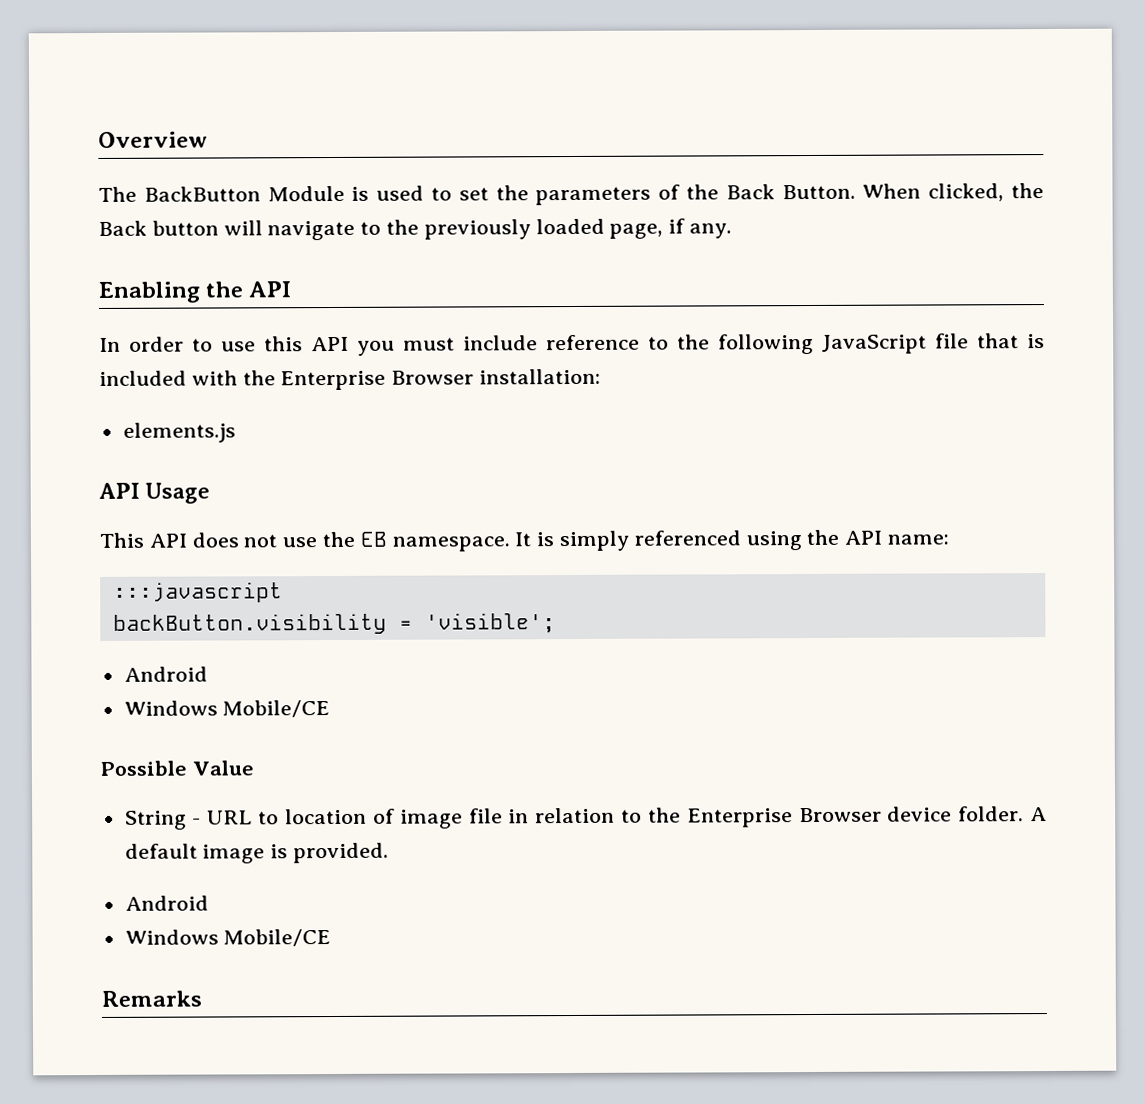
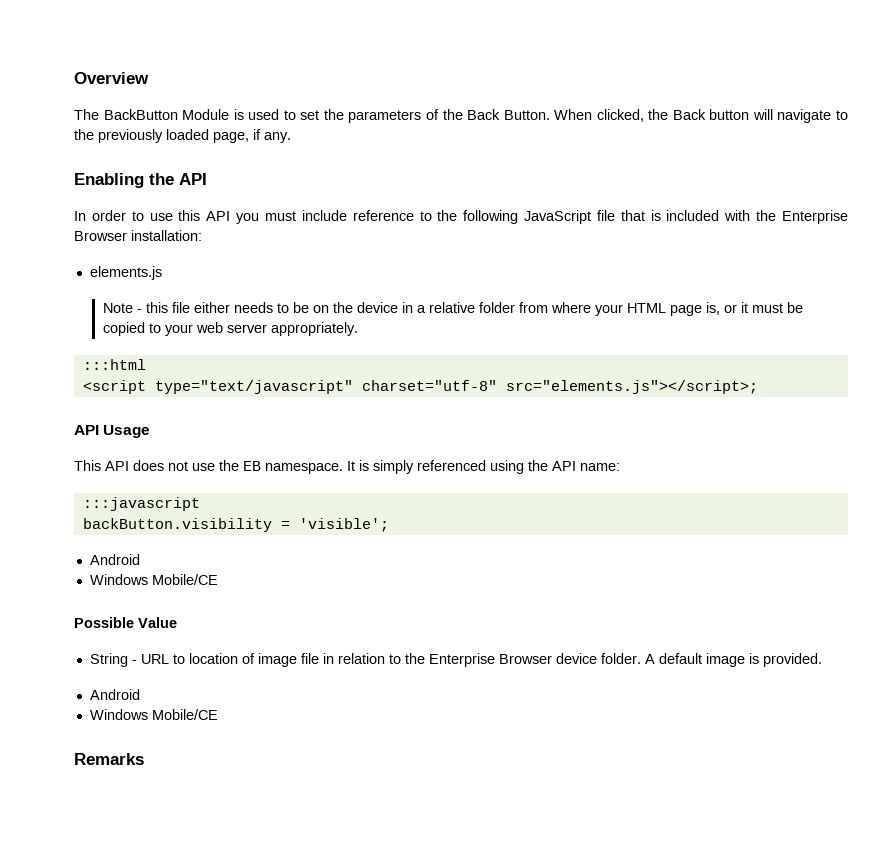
(236, 432) none -> [102,302,803,316] [102,322,358,336] [82,359,146,370] [82,380,758,394] // Note - this file either needs to be on the device in a relative folder from where your HTML page is, or it must be copied to your web server appropriately. // :::html // <script type="text/javascript" charset="utf-8" src="elements.js"></script>;

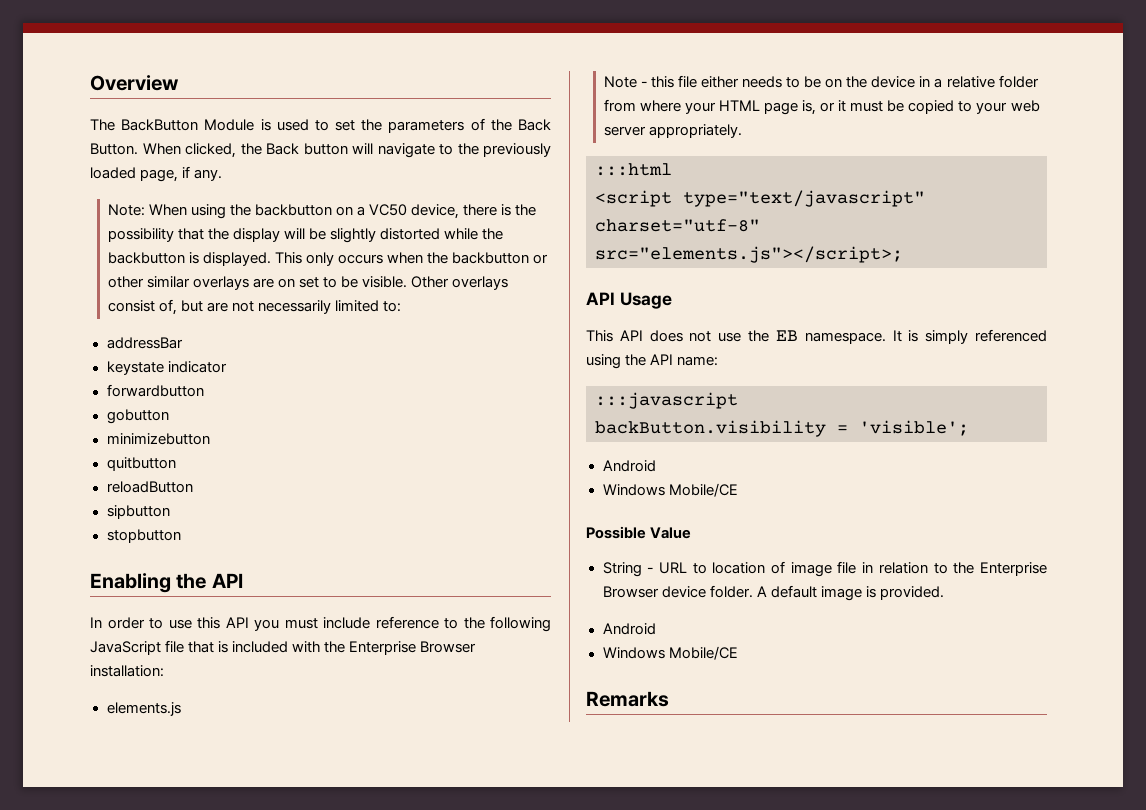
(291, 137) none -> [107,204,537,219] [107,228,504,243] [107,252,549,266] [107,276,509,290] [107,299,402,315] [106,337,183,349] [106,361,227,375] [106,384,204,397] [106,409,169,424] [106,433,210,445] [106,457,176,471] [106,481,193,493] [106,505,170,519] [106,529,181,543] // Note: When using the backbutton on a VC50 device, there is the possibility that the display will be slightly distorted while the backbutton is displayed. This only occurs when the backbutton or other similar overlays are on set to be visible. Other overlays consist of, but are not necessarily limited to: // addressBar // keystate indicator // forwardbutton // gobutton // minimizebutton // quitbutton // reloadButton // sipbutton // stopbutton

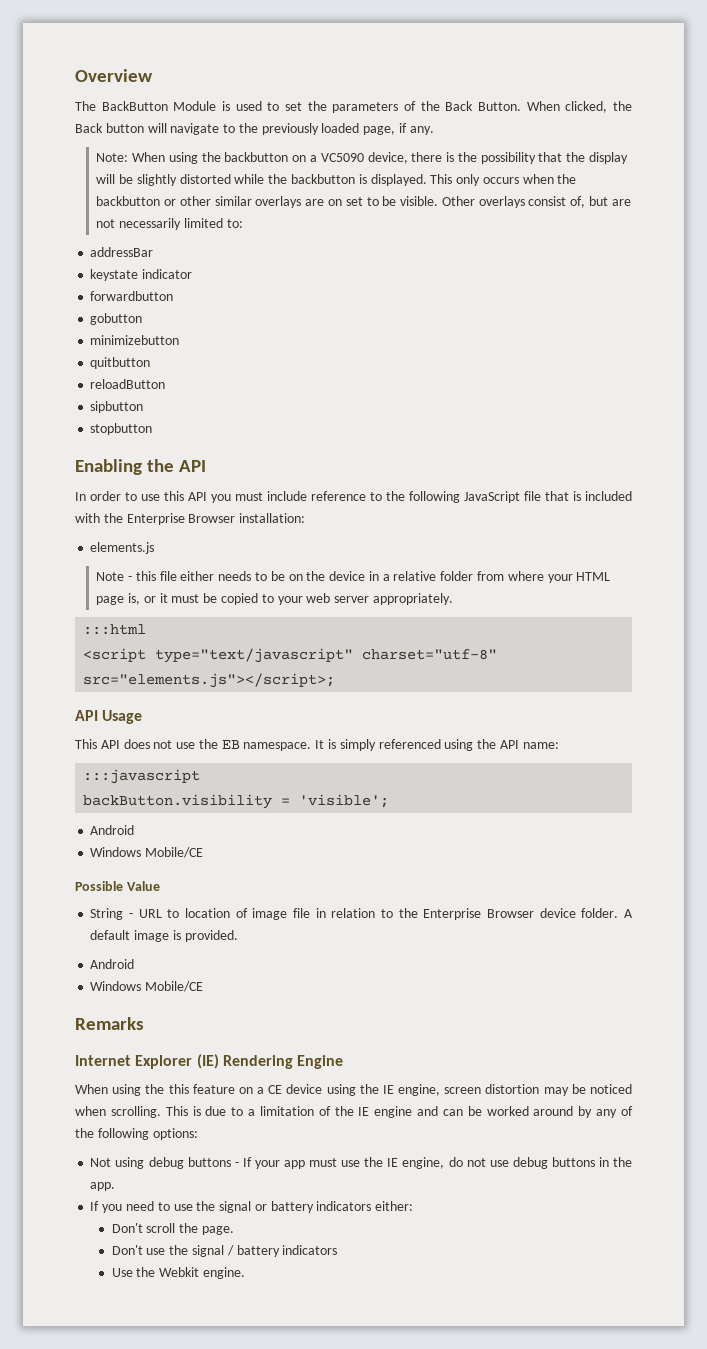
[369,204,408,216] VC50 -> [320,153,364,162] VC5090
(669, 699) none -> [75,1054,344,1069] [75,1084,633,1096] [75,1106,634,1118] [75,1128,198,1140] [90,1157,633,1169] [90,1182,116,1191] [90,1201,414,1213] [111,1223,235,1235] [111,1245,338,1257] [111,1267,246,1279] // Internet Explorer (IE) Rendering Engine // When using the this feature on a CE device using the IE engine, screen distortion may be noticed when scrolling. This is due to a limitation of the IE engine and can be worked around by any of the following options: // Not using debug buttons - If your app must use the IE engine, do not use debug buttons in the app. // If you need to use the signal or battery indicators either: // Don't scroll the page. // Don't use the signal / battery indicators // Use the Webkit engine.

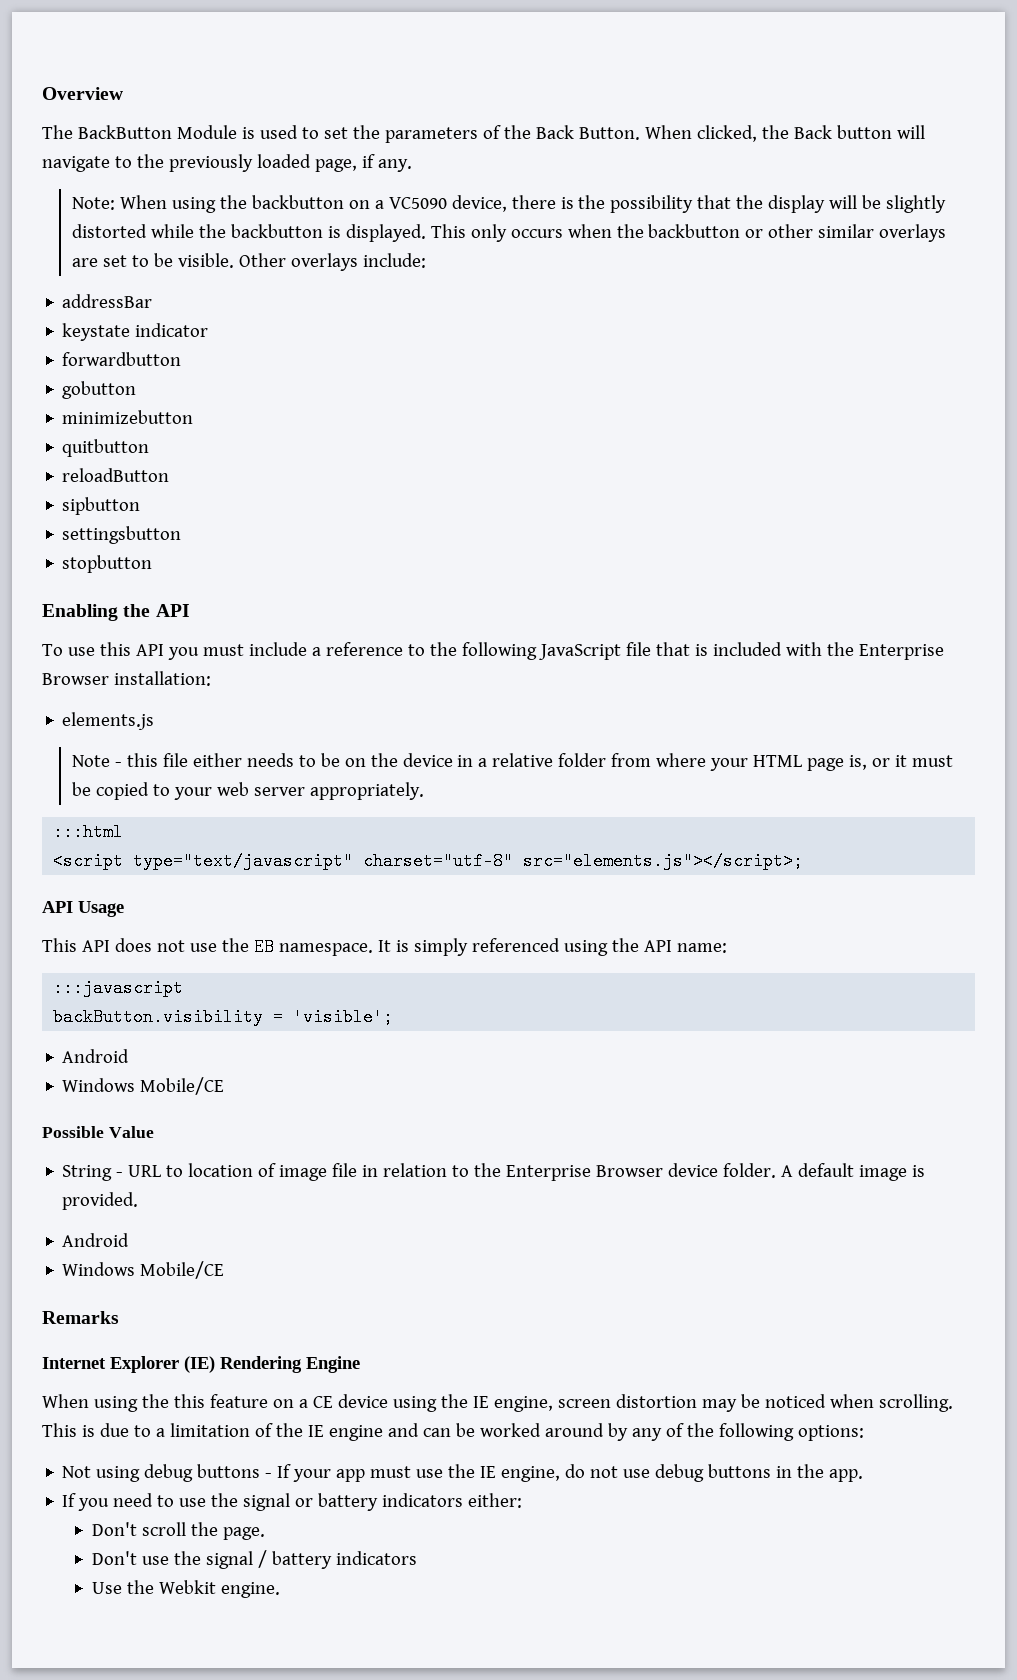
[327,199,342,206] on -> (98, 262) none
[528,196,631,208] [96,218,243,230] consist of, but are not necessarily limited to: -> [362,253,426,268] include:
(144, 407) none -> [62,526,182,544] // settingsbutton
[75,491,137,501] In order to -> [42,644,63,656] To
(307, 496) none -> [311,647,321,656] a

